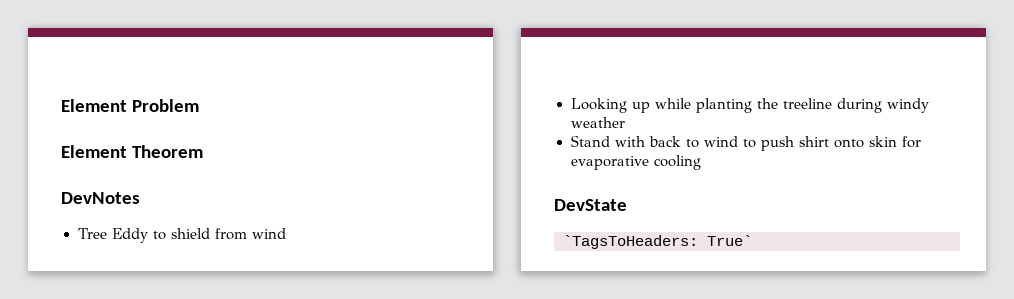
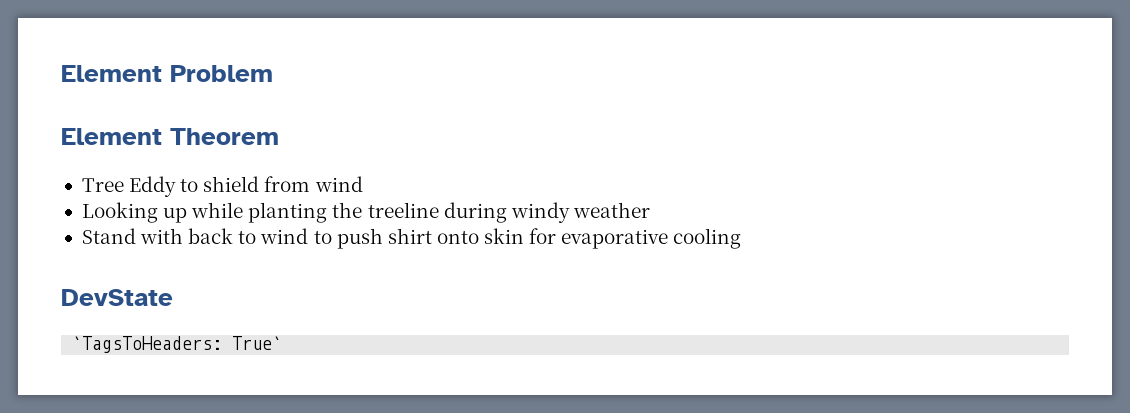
[61,192,140,204] // DevNotes -> (279, 136) none

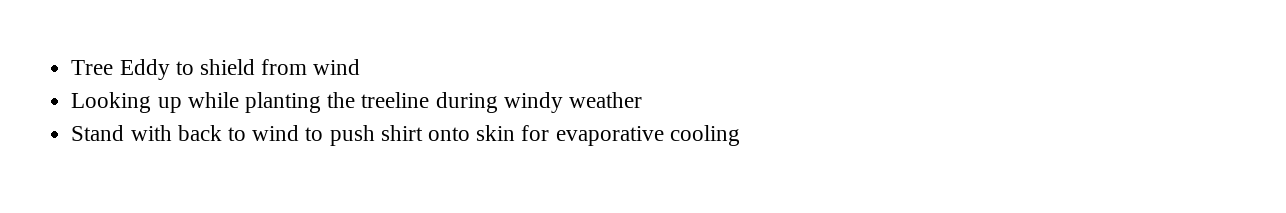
[61,65,273,82] [61,128,279,145] Element Problem // Element Theorem // -> (71, 67) none
[61,289,173,306] [72,336,283,353] // DevState // `TagsToHeaders: True` -> (740, 135) none

